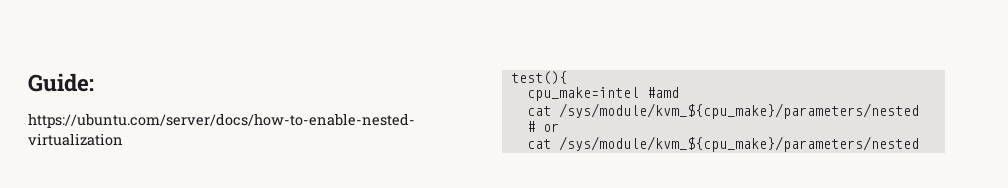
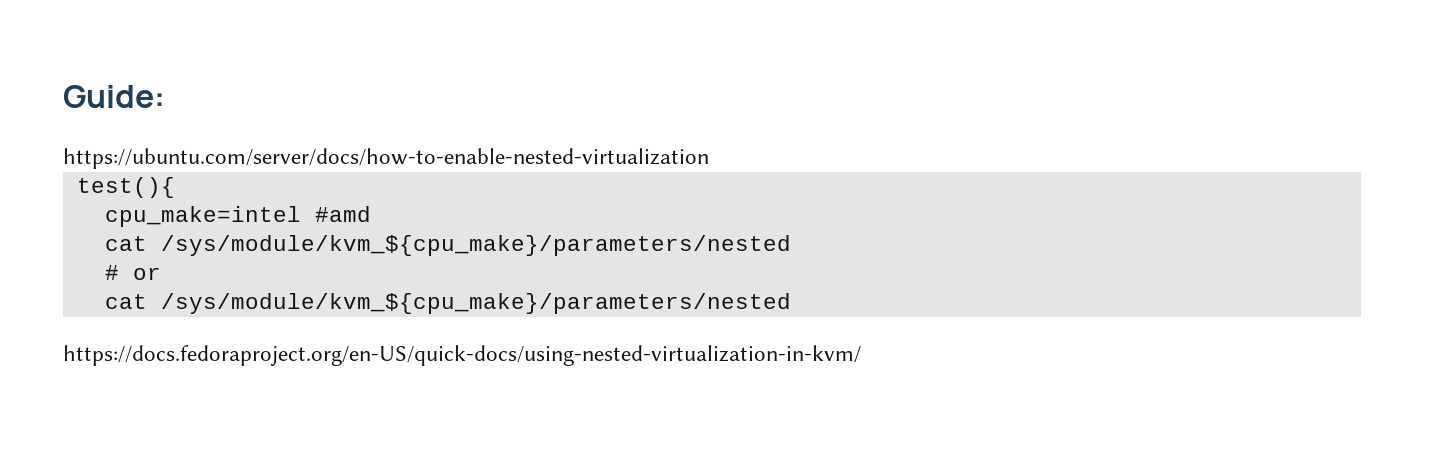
(919, 144) none -> [63,345,861,366] // https://docs.fedoraproject.org/en-US/quick-docs/using-nested-virtualization-in-kvm/

